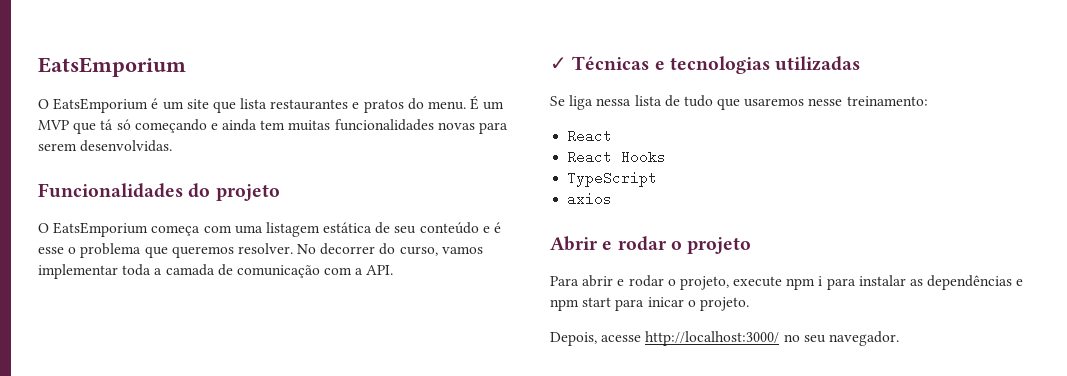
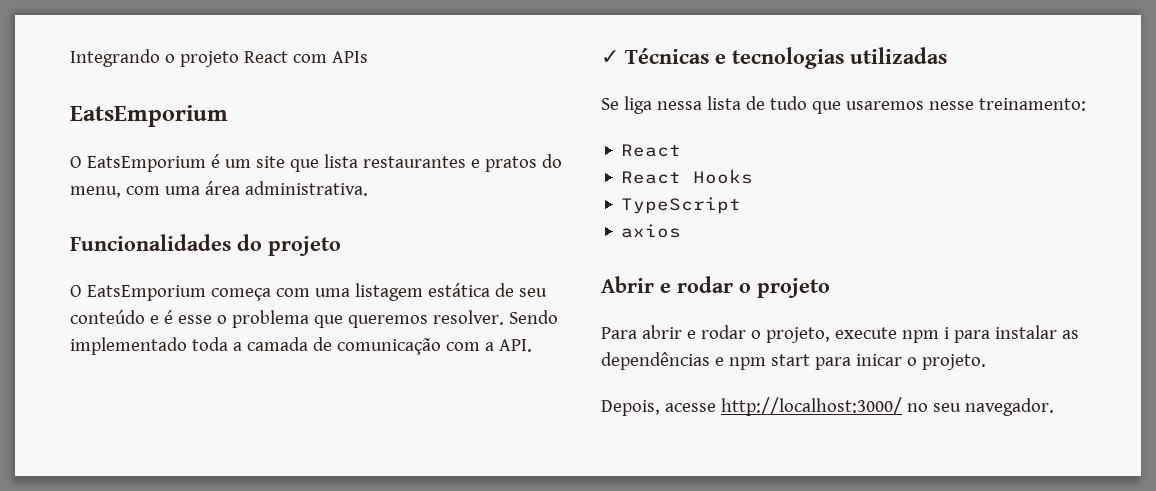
(38, 67) none -> [70,49,368,67] Integrando o projeto React com APIs //
[428,96,505,110] [38,119,509,134] [38,140,173,152] menu. É um MVP que tá só começando e ainda tem muitas funcionalidades novas para serem desenvolvidas. -> [70,181,368,198] menu, com uma área administrativa.
[297,243,483,256] [38,264,118,279] No decorrer do curso, vamos implementar -> [508,310,558,324] [70,337,187,355] Sendo implementado

